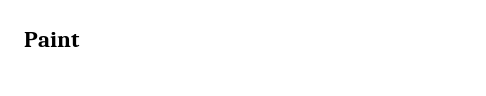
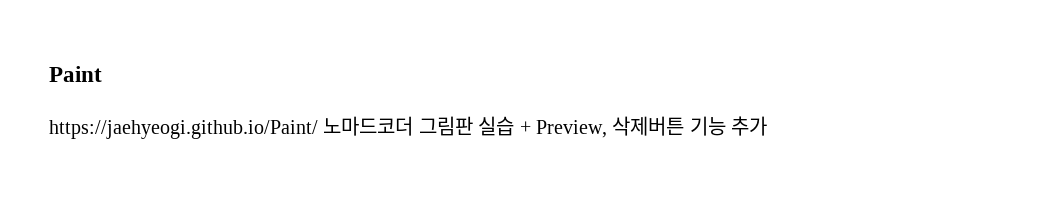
(80, 39) none -> [49,116,768,139] // https://jaehyeogi.github.io/Paint/ 노마드코더 그림판 실습 + Preview, 삭제버튼 기능 추가

